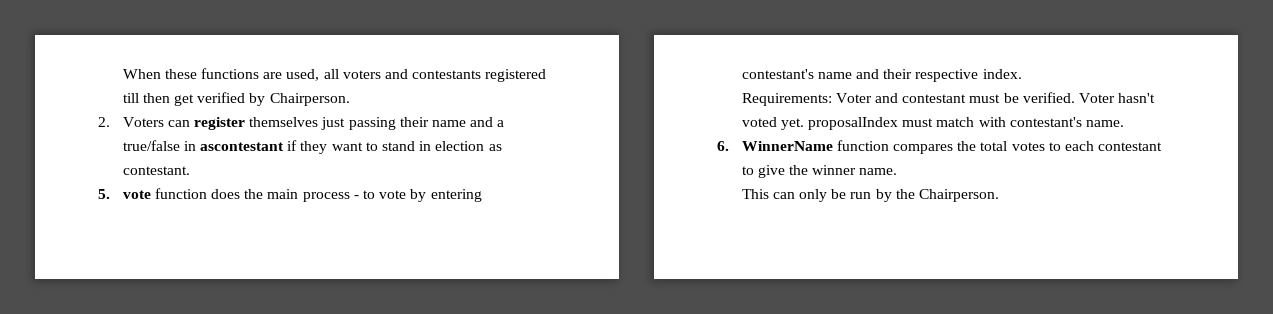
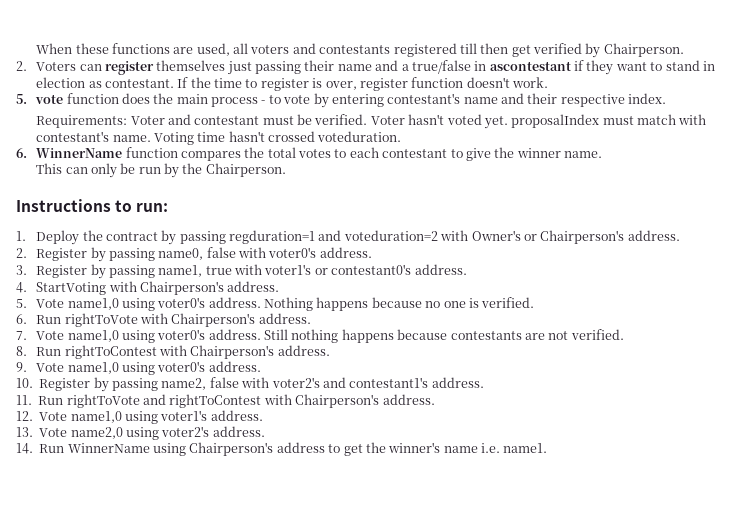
(190, 170) none -> [177,77,549,91] If the time to register is over, register function doesn't work.
(1124, 123) none -> [153,131,402,145] Voting time hasn't crossed voteduration.
(999, 195) none -> [16,199,169,212] [16,230,680,245] [16,247,372,262] [16,264,467,279] [16,281,280,295] [16,297,535,311] [16,313,311,327] [16,329,624,343] [16,345,330,359] [16,361,261,375] [16,377,484,392] [16,394,435,408] [16,410,263,424] [16,426,265,440] [16,442,548,456] // Instructions to run: // 1. Deploy the contract by passing regduration=1 and voteduration=2 with Owner's or Chairperson's address. // 2. Register by passing name0, false with voter0's address. // 3. Register by passing name1, true with voter1's or contestant0's address. // 4. StartVoting with Chairperson's address. // 5. Vote name1,0 using voter0's address. Nothing happens because no one is verified. // 6. Run rightToVote with Chairperson's address. // 7. Vote name1,0 using voter0's address. Still nothing happens because contestants are not verified. // 8. Run rightToContest with Chairperson's address. // 9. Vote name1,0 using voter0's address. // 10. Register by passing name2, false with voter2's and contestant1's address. // 11. Run rightToVote and rightToContest with Chairperson's address. // 12. Vote name1,0 using voter1's address. // 13. Vote name2,0 using voter2's address. // 14. Run WinnerName using Chairperson's address to get the winner's name i.e. name1.

